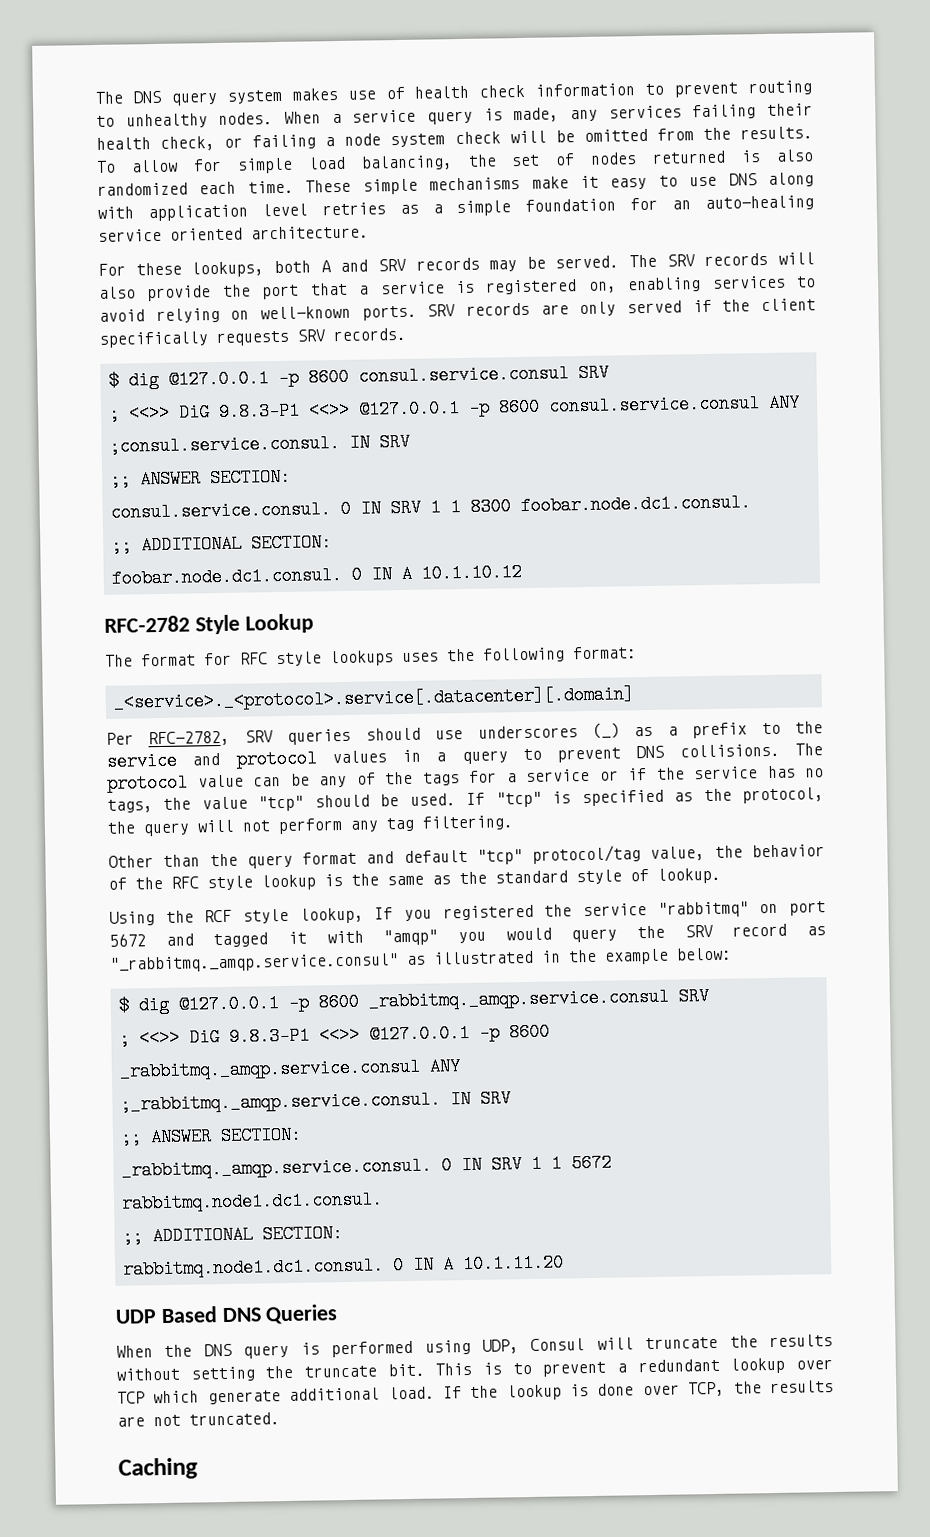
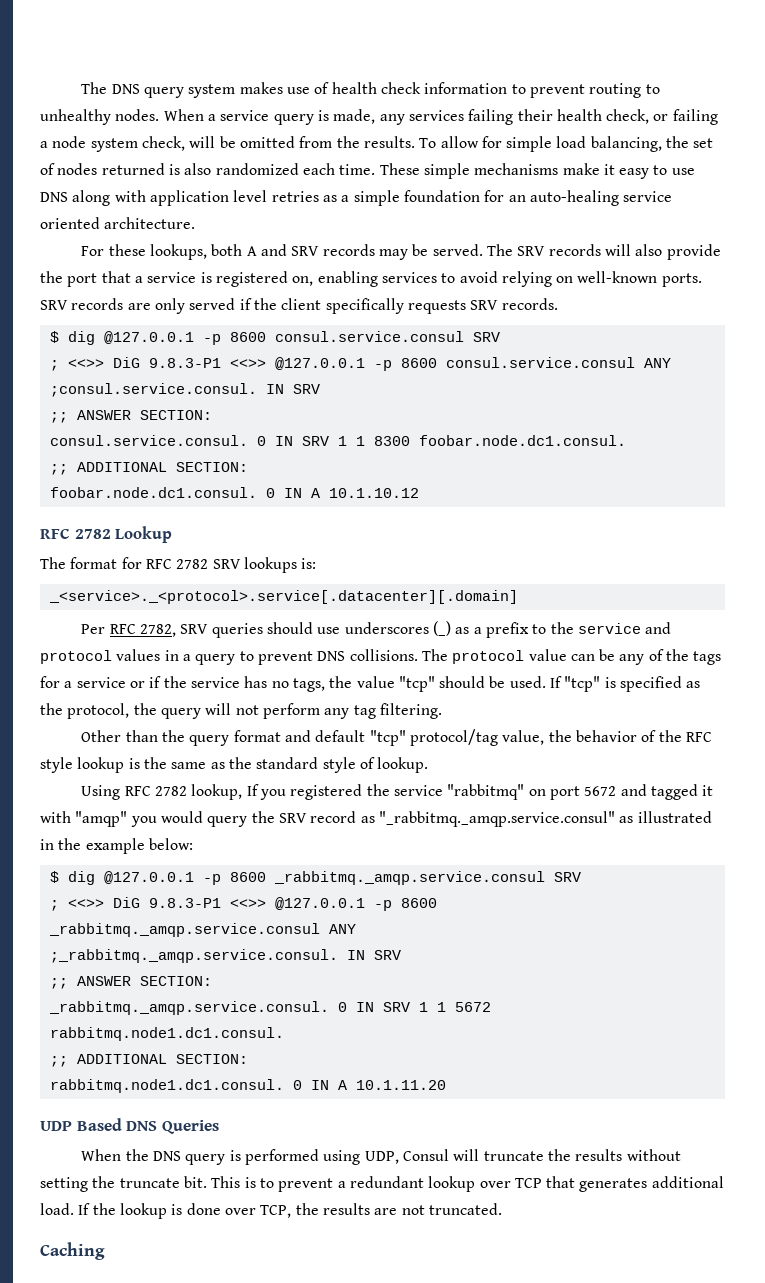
[454,131,501,145] check -> [141,136,185,151] check,
[104,614,240,635] RFC-2782 Style -> [40,528,111,539] RFC 2782
[276,646,637,667] style lookups uses the following format: -> [176,557,317,573] 2782 SRV lookups is:
[148,730,231,747] RFC-2782, -> [109,624,177,637] RFC 2782,
[165,908,289,924] the RCF style -> [124,786,188,796] RFC 2782
[153,1390,281,1405] which generate -> [546,1176,648,1192] that generates

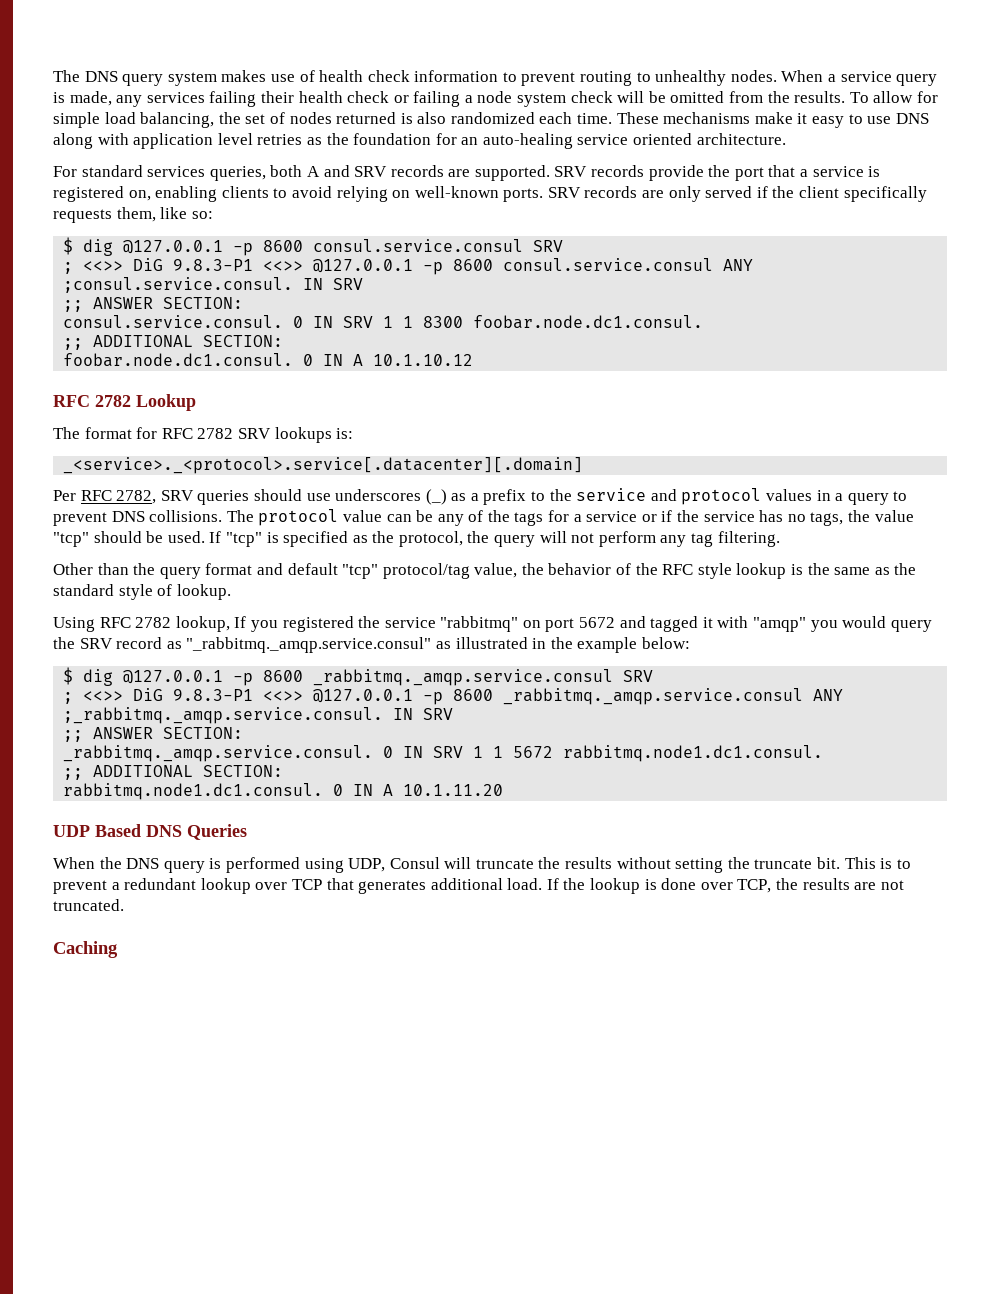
[606,109,650,124] check, -> [347,91,390,103] check
[141,136,185,151] check, -> [570,91,613,103] check
[423,163,470,179] simple -> (659, 118) none
[341,190,400,206] a simple -> [326,133,349,145] the
[108,244,208,260] these lookups, -> [81,165,266,181] standard services queries,
[379,244,663,260] may be served. The SRV records will also -> [448,165,645,181] are supported. SRV records
[381,272,437,283] services -> [221,186,269,198] clients
[470,298,558,310] SRV records. -> [116,207,213,222] them, like so:

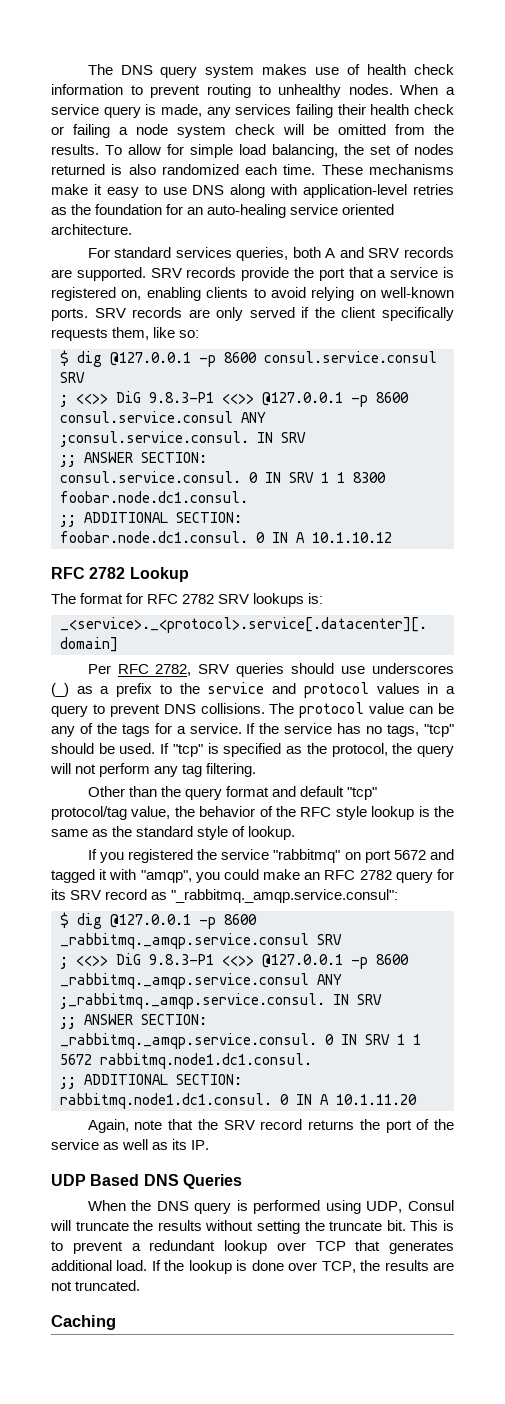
[133,133,253,149] application level -> [303,184,408,198] application-level
[586,510,673,522] service or if -> [189,723,256,734] service. If
[847,510,914,522] the value -> (420, 730) none
[53,616,230,632] Using RFC 2782 lookup, -> (296, 833) none
[753,616,932,632] [53,637,690,653] "amqp" you would query the SRV record as "_rabbitmq._amqp.service.consul" as illustrated in the example below: -> [140,869,455,883] [51,889,399,903] "amqp", you could make an RFC 2782 query for its SRV record as "_rabbitmq._amqp.service.consul":
(504, 790) none -> [87,1119,455,1133] [51,1139,210,1150] // Again, note that the SRV record returns the port of the service as well as its IP.

